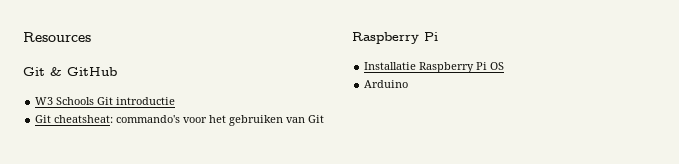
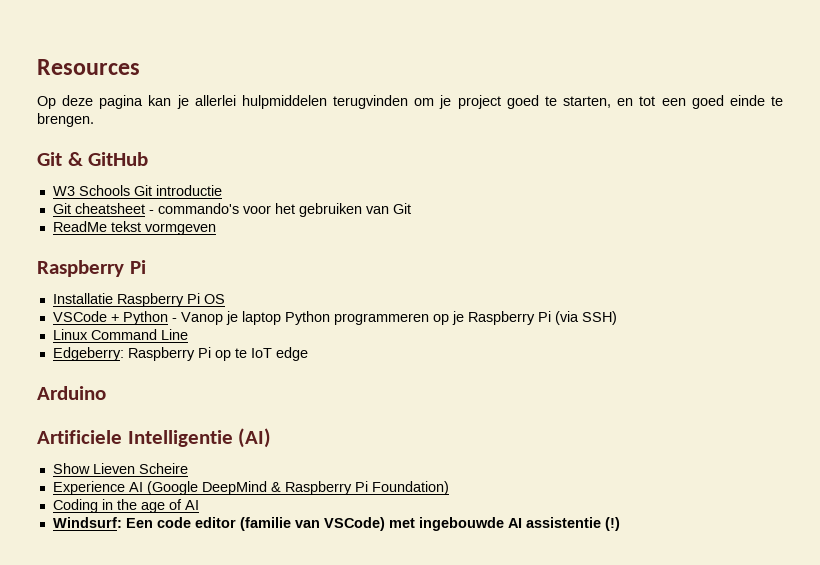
(91, 37) none -> [37,95,783,109] [37,113,94,127] // Op deze pagina kan je allerlei hulpmiddelen terugvinden om je project goed te starten, en tot een goed einde te brengen.
[54,115,114,123] cheatsheat: -> [74,203,154,214] cheatsheet -
(325, 119) none -> [52,221,216,235] // ReadMe tekst vormgeven
[364,80,409,88] Arduino -> [52,311,617,325] [52,329,188,340] [52,347,308,361] [37,386,106,400] [37,428,272,448] [52,463,188,474] [52,481,449,495] [52,499,199,513] [52,517,620,531] VSCode + Python - Vanop je laptop Python programmeren op je Raspberry Pi (via SSH) // Linux Command Line // Edgeberry: Raspberry Pi op te IoT edge // Arduino // Artificiele Intelligentie (AI) // Show Lieven Scheire // Experience AI (Google DeepMind & Raspberry Pi Foundation) // Coding in the age of AI // Windsurf: Een code editor (familie van VSCode) met ingebouwde AI assistentie (!)

